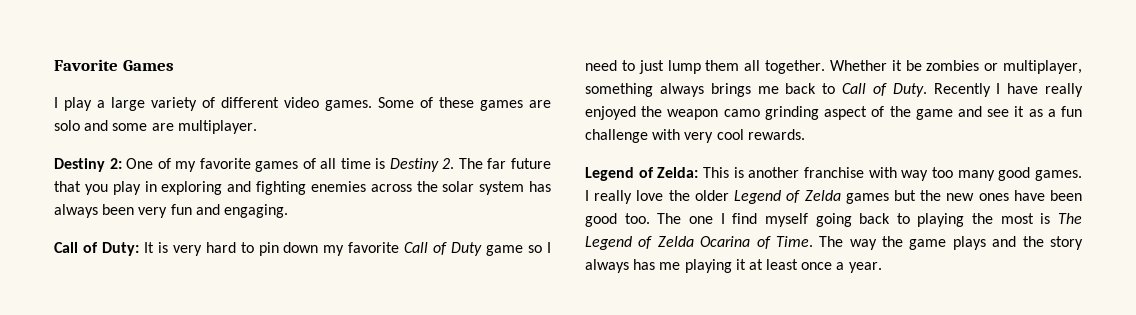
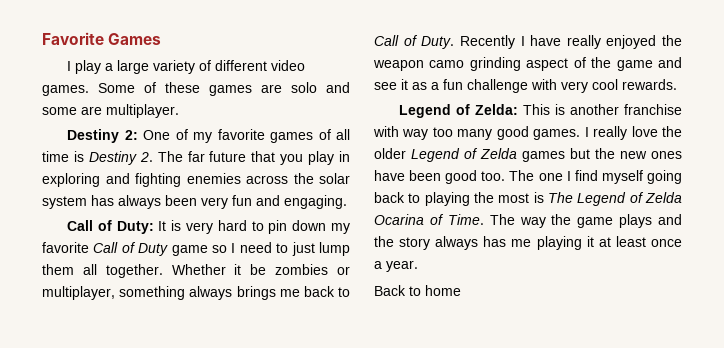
(882, 267) none -> [374,285,461,296] // Back to home

